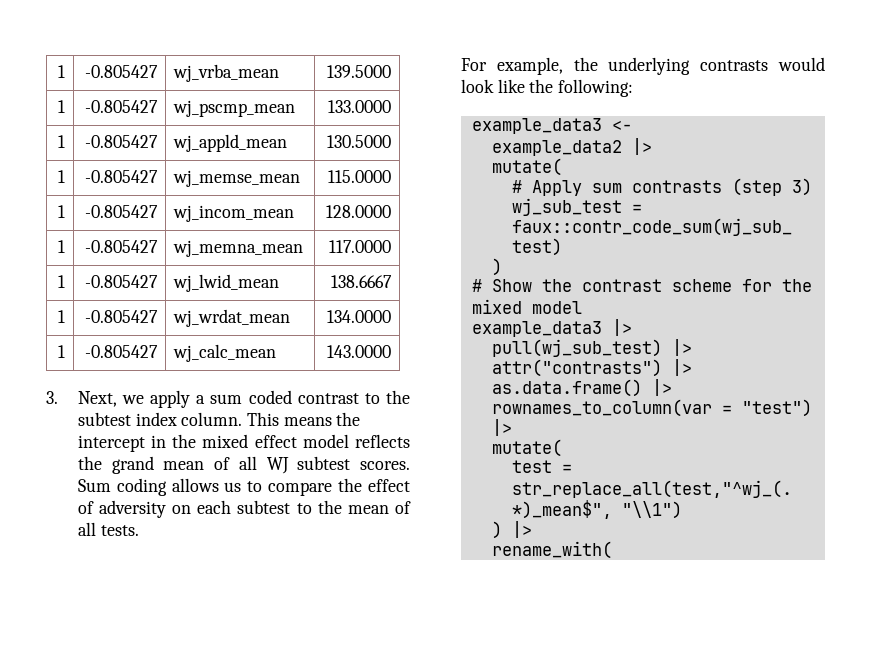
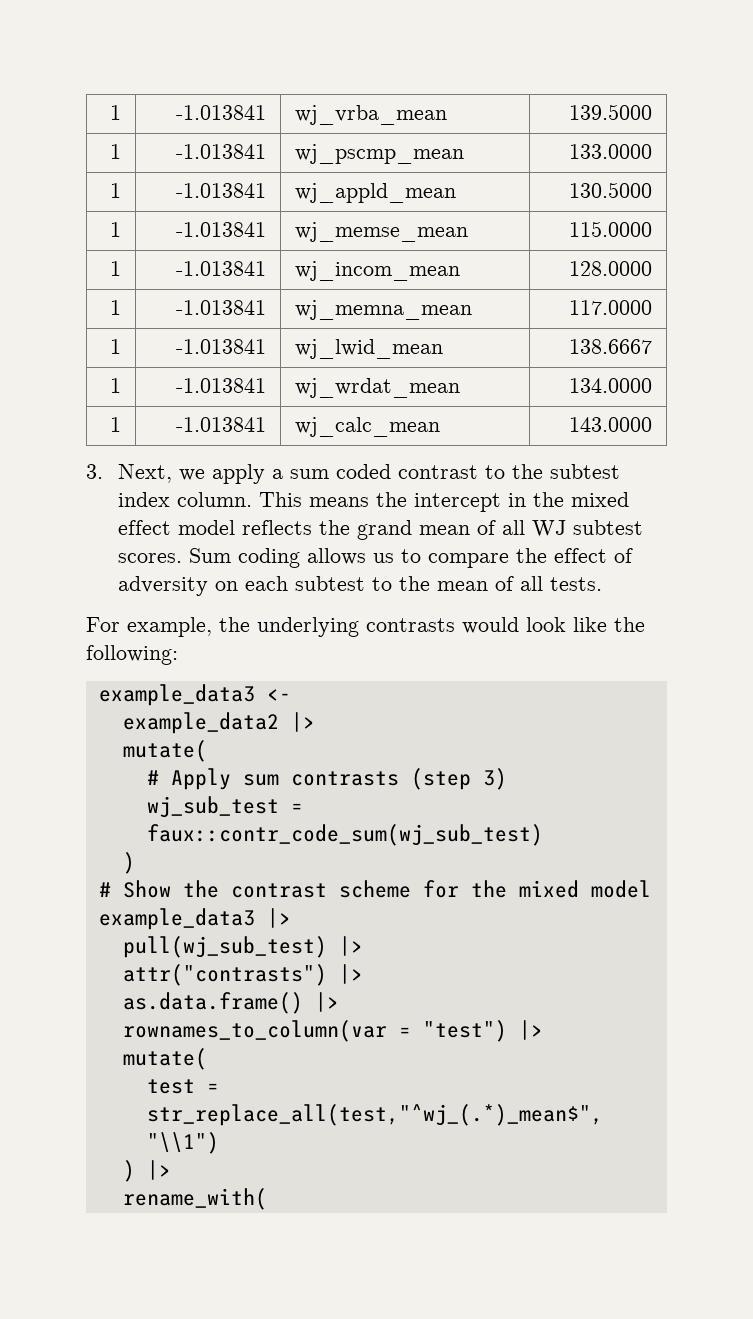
[57,65,65,78] [84,65,158,78] 1 | -0.805427 -> [110,105,122,120] [176,105,267,120] 1 | -1.013841
[84,100,158,113] -0.805427 -> [176,144,267,159] -1.013841
[84,135,158,148] -0.805427 -> [176,183,267,198] -1.013841
[84,170,158,183] -0.805427 -> [176,222,267,237] -1.013841
[84,205,158,218] -0.805427 -> [176,261,267,276] -1.013841
[84,240,158,253] -0.805427 -> [176,300,267,315] -1.013841
[84,275,158,288] -0.805427 -> [176,339,267,354] -1.013841
[84,310,158,323] -0.805427 -> [176,378,267,393] -1.013841
[84,345,158,358] -0.805427 -> [176,417,267,432] -1.013841

